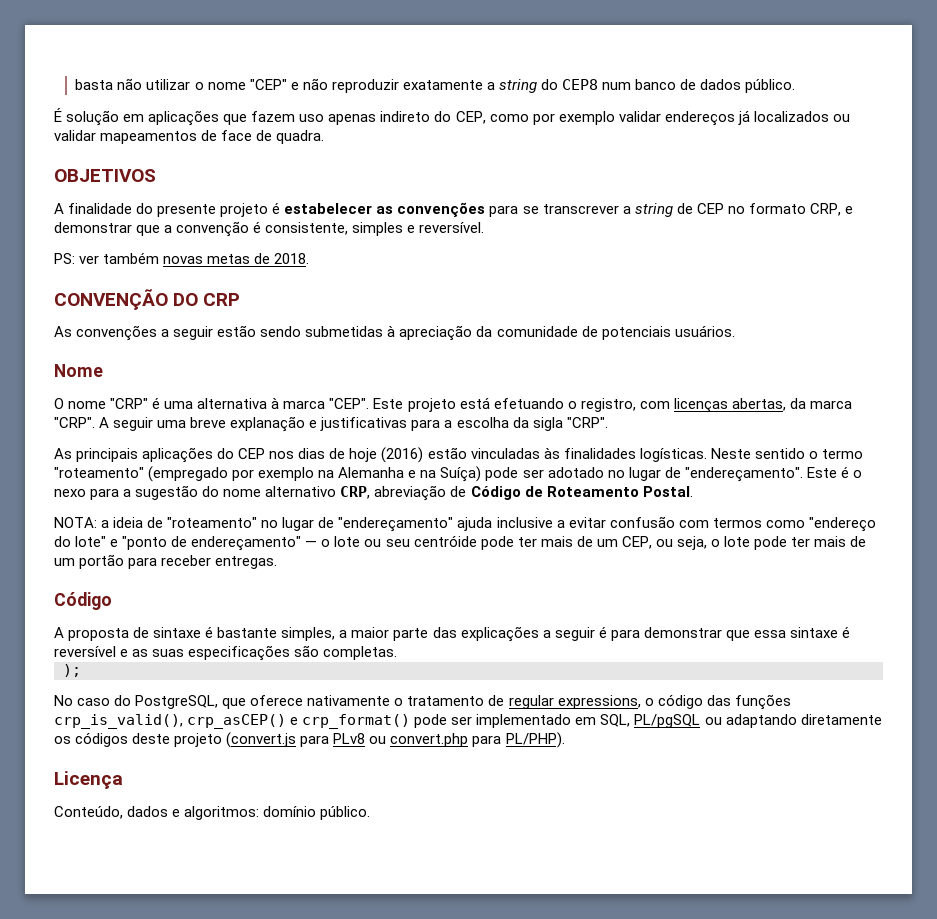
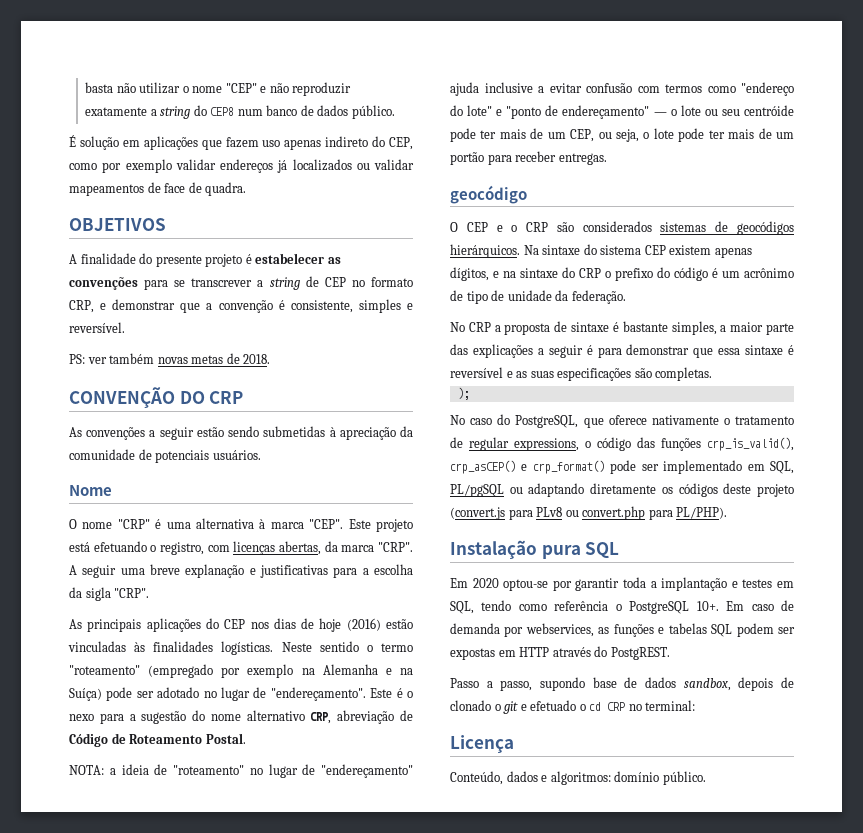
[54,592,112,610] [54,627,64,638] Código // A -> [450,185,527,204] [450,221,794,235] [450,244,752,258] [450,267,794,281] [450,290,626,304] [450,322,501,332] geocódigo // O CEP e o CRP são considerados sistemas de geocódigos hierárquicos. Na sintaxe do sistema CEP existem apenas dígitos, e na sintaxe do CRP o prefixo do código é um acrônimo de tipo de unidade da federação. // No CRP a
(565, 740) none -> [450,540,620,560] [450,577,794,591] [450,600,794,614] [450,623,795,637] [450,646,670,660] [450,677,794,691] [450,700,696,714] // Instalação pura SQL // Em 2020 optou-se por garantir toda a implantação e testes em SQL, tendo como referência o PostgreSQL 10+. Em caso de demanda por webservices, as funções e tabelas SQL podem ser expostas em HTTP através do PostgREST. // Passo a passo, supondo base de dados sandbox, depois de clonado o git e efetuado o cd CRP no terminal:

